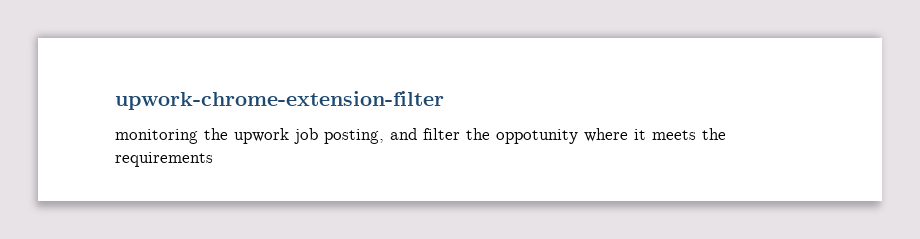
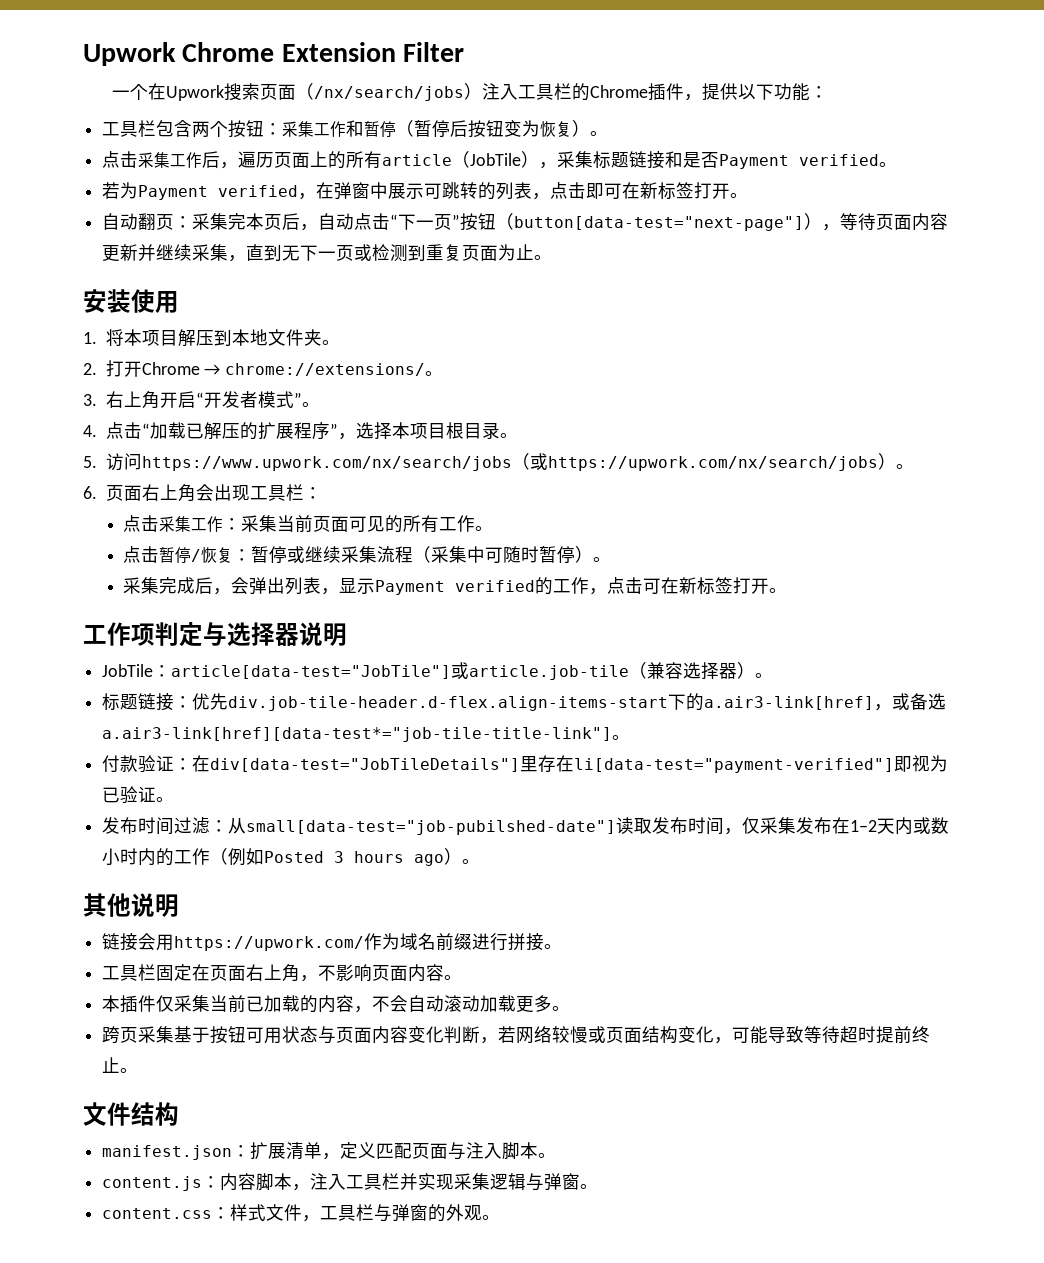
[115,91,444,110] [115,128,726,144] [115,152,213,167] upwork-chrome-extension-filter // monitoring the upwork job posting, and filter the oppotunity where it meets the requirements -> [83,42,465,66] [112,83,829,101] [102,120,609,138] [102,151,898,169] [102,182,749,200] [102,213,949,231] [102,244,553,262] [83,289,179,313] [83,329,340,347] [83,360,444,377] [83,391,320,409] [83,422,518,440] [83,453,914,471] [83,484,322,502] [123,515,494,533] [123,546,612,563] [123,577,788,595] [83,622,347,647] [102,662,774,680] [102,693,947,711] [102,727,631,742] [102,755,949,773] [102,786,175,804] [102,817,950,835] [102,848,481,866] [83,893,179,917] [102,933,563,951] [102,964,463,982] [102,995,571,1013] [102,1026,931,1044] [102,1057,139,1073] [83,1102,179,1126] [102,1142,557,1160] [102,1173,599,1191] [102,1204,501,1222] Upwork Chrome Extension Filter // 一个在Upwork搜索页面（/nx/search/jobs）注入工具栏的Chrome插件，提供以下功能： // 工具栏包含两个按钮：采集工作和暂停（暂停后按钮变为恢复）。 // 点击采集工作后，遍历页面上的所有article（JobTile），采集标题链接和是否Payment verified。 // 若为Payment verified，在弹窗中展示可跳转的列表，点击即可在新标签打开。 // 自动翻页：采集完本页后，自动点击“下一页”按钮（button[data-test="next-page"]），等待页面内容更新并继续采集，直到无下一页或检测到重复页面为止。 // 安装使用 // 1.将本项目解压到本地文件夹。 // 2.打开Chrome → chrome://extensions/。 // 3.右上角开启“开发者模式”。 // 4.点击“加载已解压的扩展程序”，选择本项目根目录。 // 5.访问https://www.upwork.com/nx/search/jobs（或https://upwork.com/nx/search/jobs）。 // 6.页面右上角会出现工具栏： // 点击采集工作：采集当前页面可见的所有工作。 // 点击暂停/恢复：暂停或继续采集流程（采集中可随时暂停）。 // 采集完成后，会弹出列表，显示Payment verified的工作，点击可在新标签打开。 // 工作项判定与选择器说明 // JobTile：article[data-test="JobTile"]或article.job-tile（兼容选择器）。 // 标题链接：优先div.job-tile-header.d-flex.align-items-start下的a.air3-link[href]，或备选a.air3-link[href][data-test*="job-tile-title-link"]。 // 付款验证：在div[data-test="JobTileDetails"]里存在li[data-test="payment-verified"]即视为已验证。 // 发布时间过滤：从small[data-test="job-pubilshed-date"]读取发布时间，仅采集发布在1–2天内或数小时内的工作（例如Posted 3 hours ago）。 // 其他说明 // 链接会用https://upwork.com/作为域名前缀进行拼接。 // 工具栏固定在页面右上角，不影响页面内容。 // 本插件仅采集当前已加载的内容，不会自动滚动加载更多。 // 跨页采集基于按钮可用状态与页面内容变化判断，若网络较慢或页面结构变化，可能导致等待超时提前终止。 // 文件结构 // manifest.json：扩展清单，定义匹配页面与注入脚本。 // content.js：内容脚本，注入工具栏并实现采集逻辑与弹窗。 // content.css：样式文件，工具栏与弹窗的外观。

